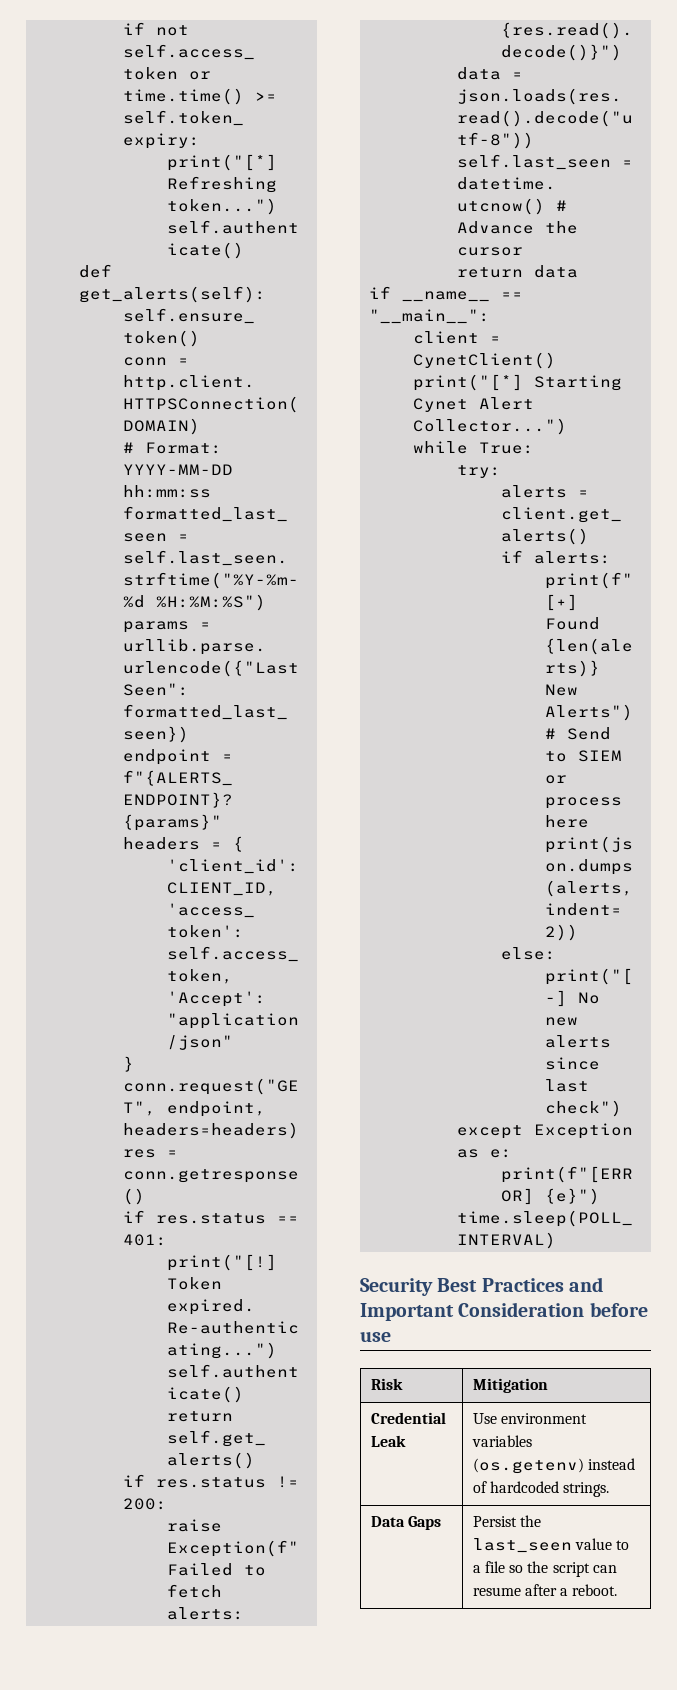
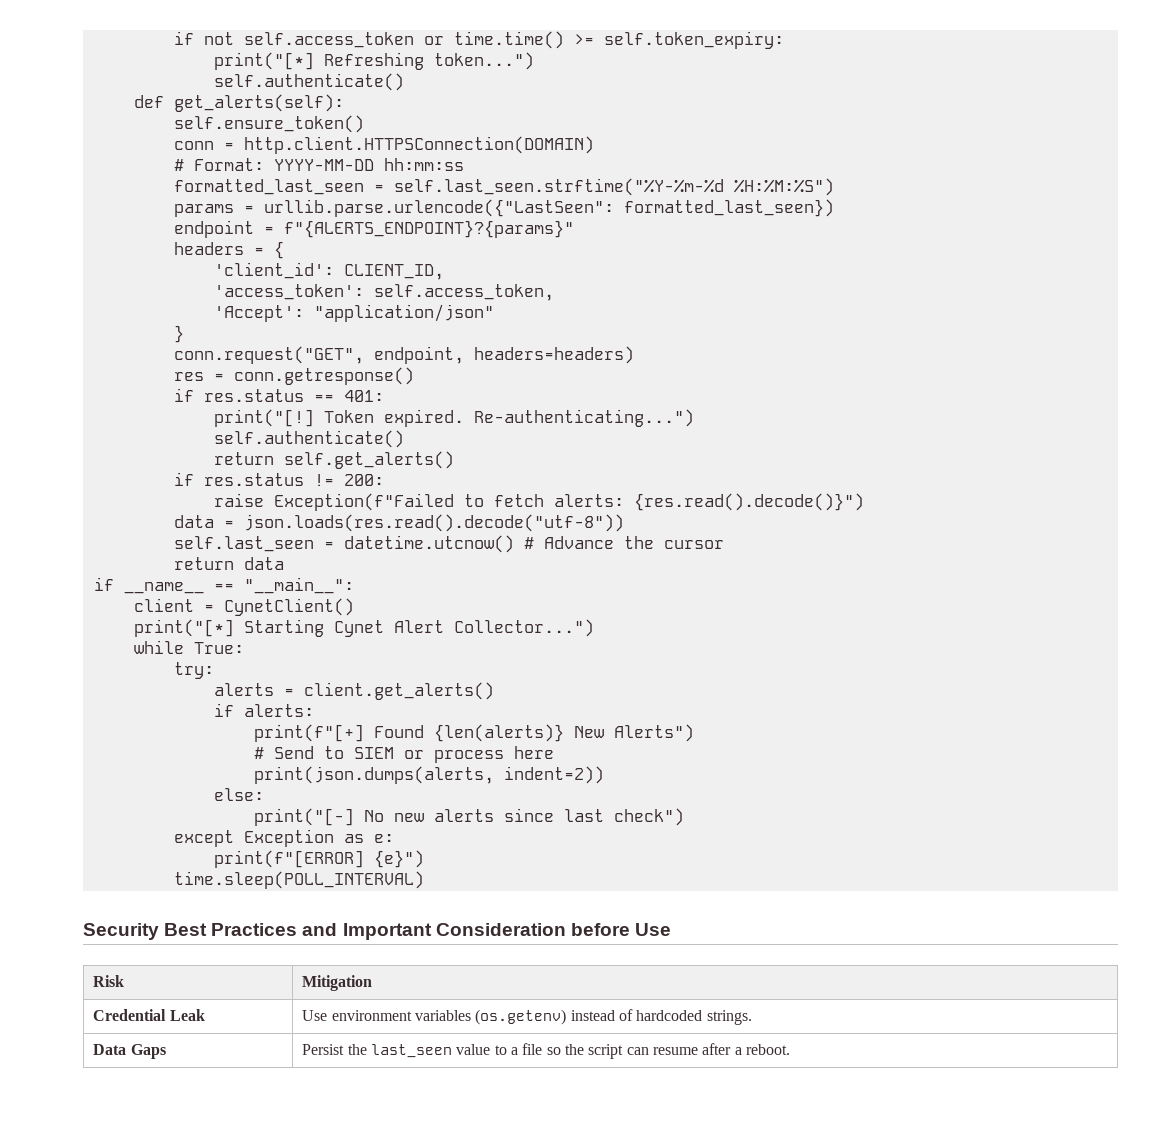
[360,1332,391,1342] use -> [634,923,671,936] Use

